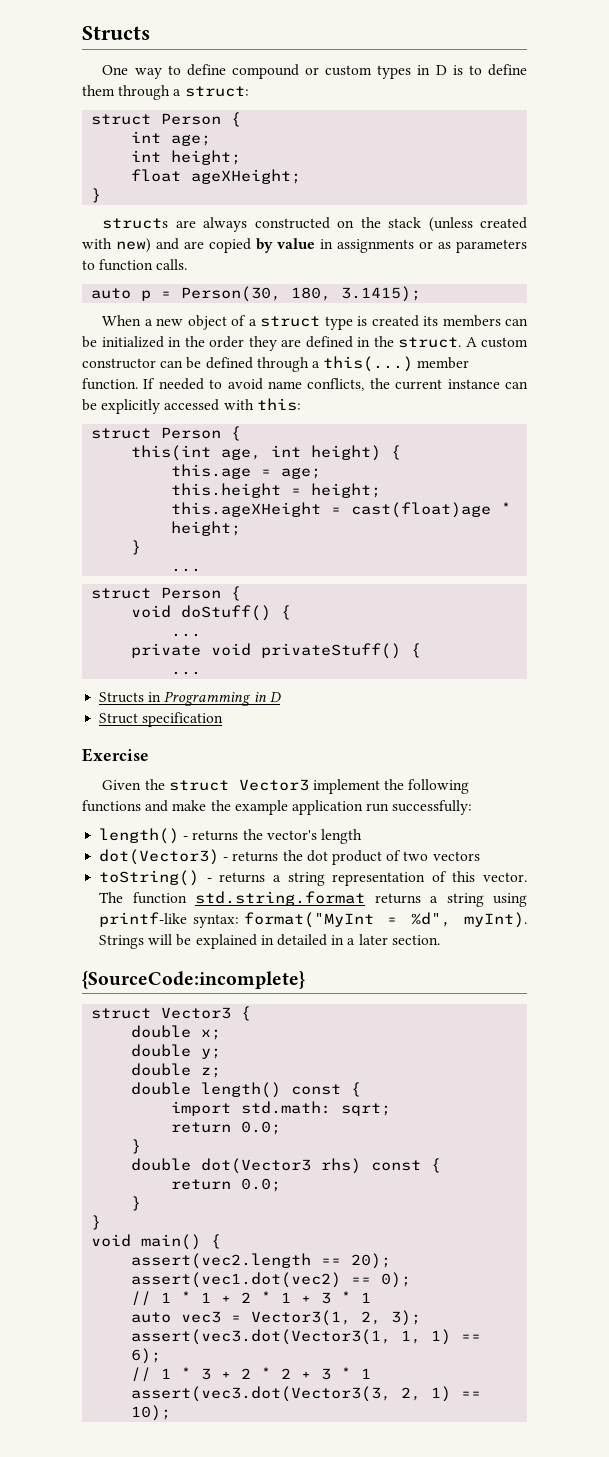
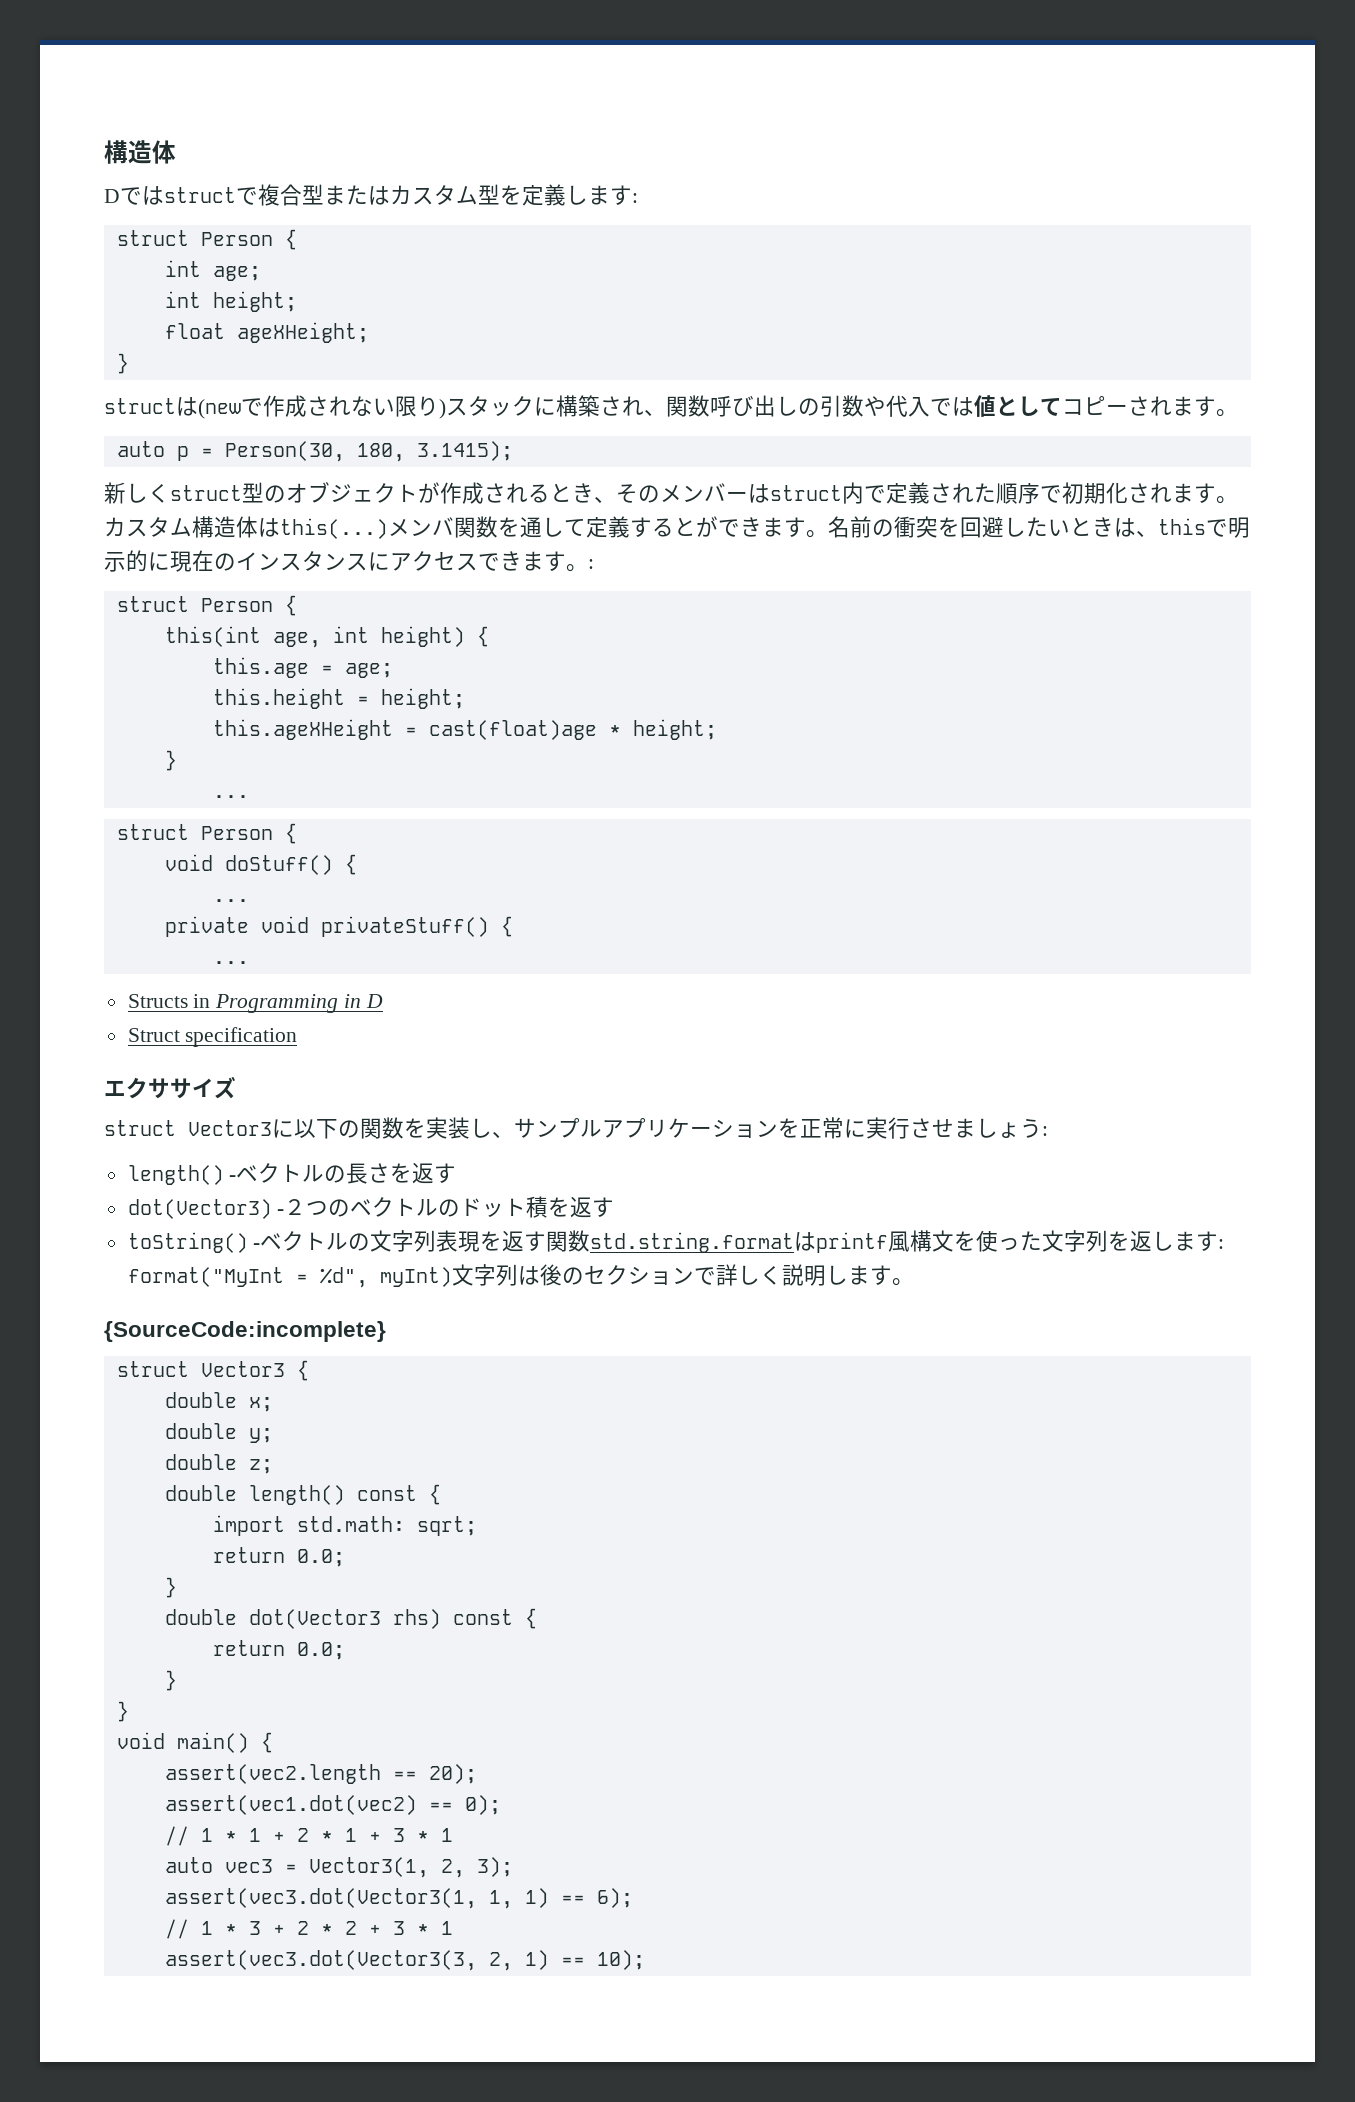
[82,26,150,40] [102,64,527,79] [82,85,249,100] Structs // One way to define compound or custom types in D is to define them through a struct: -> [104,140,176,164] [104,184,638,206] 構造体 // Dではstructで複合型またはカスタム型を定義します:
[102,217,527,232] [82,238,527,253] [82,259,188,271] structs are always constructed on the stack (unless created with new) and are copied by value in assignments or as parameters to function calls. -> [104,395,1238,419] structは(newで作成されない限り)スタックに構築され、関数呼び出しの引数や代入では値としてコピーされます。
[102,315,528,330] [82,336,528,351] [82,356,470,372] [82,378,528,391] [82,398,301,414] When a new object of a struct type is created its members can be initialized in the order they are defined in the struct. A custom constructor can be defined through a this(...) member function. If needed to avoid name conflicts, the current instance can be explicitly accessed with this: -> [104,482,1238,504] [104,516,1250,539] [104,550,594,572] 新しくstruct型のオブジェクトが作成されるとき、そのメンバーはstruct内で定義された順序で初期化されます。カスタム構造体はthis(...)メンバ関数を通して定義するとができます。名前の衝突を回避したいときは、thisで明示的に現在のインスタンスにアクセスできます。:
[82,748,149,762] [102,779,470,794] [82,800,473,815] [99,828,362,844] [99,849,480,865] [99,870,527,886] [99,891,527,907] [99,912,527,928] [99,934,440,949] Exercise // Given the struct Vector3 implement the following functions and make the example application run successfully: // length() - returns the vector's length // dot(Vector3) - returns the dot product of two vectors // toString() - returns a string representation of this vector. The function std.string.format returns a string using printf-like syntax: format("MyInt = %d", myInt). Strings will be explained in detailed in a later section. -> [104,1076,236,1099] [104,1117,1048,1139] [127,1162,457,1185] [127,1196,615,1219] [127,1230,1225,1253] [127,1264,914,1288] エクササイズ // struct Vector3に以下の関数を実装し、サンプルアプリケーションを正常に実行させましょう: // length() -ベクトルの長さを返す // dot(Vector3) -２つのベクトルのドット積を返す // toString() -ベクトルの文字列表現を返す関数std.string.formatはprintf風構文を使った文字列を返します: format("MyInt = %d", myInt)文字列は後のセクションで詳しく説明します。

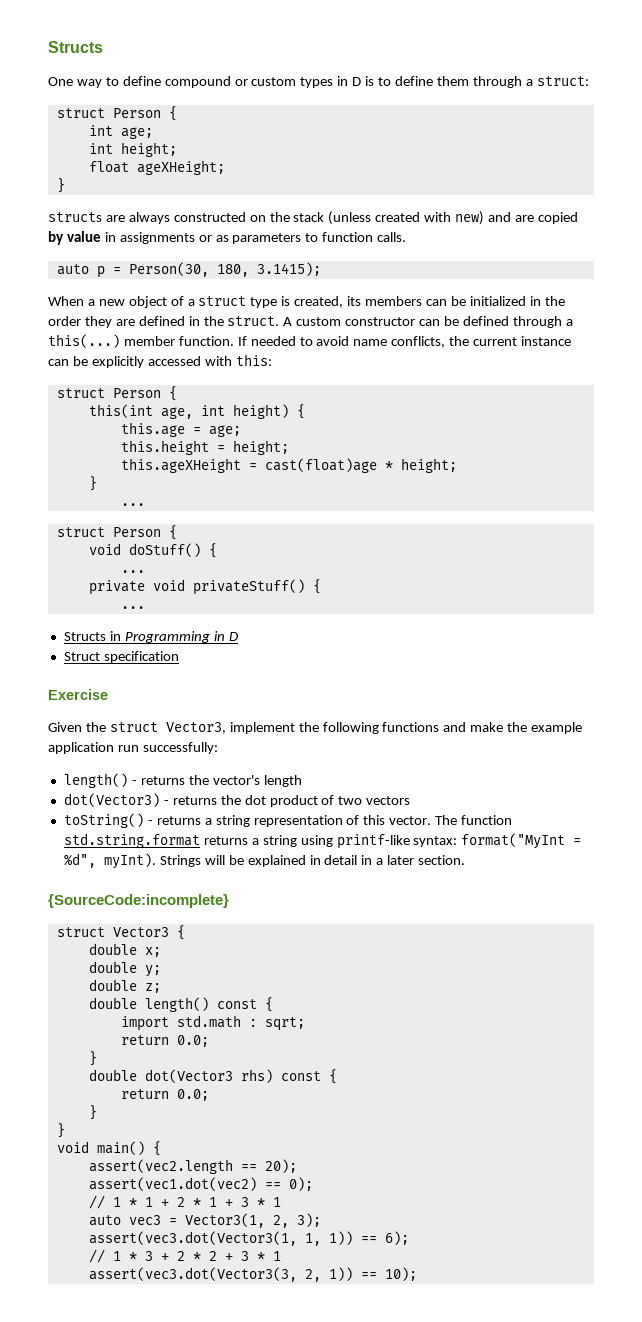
[104,140,176,164] [104,184,638,206] 構造体 // Dではstructで複合型またはカスタム型を定義します: -> [48,41,103,53] [48,76,589,88] Structs // One way to define compound or custom types in D is to define them through a struct:
[104,395,1238,419] structは(newで作成されない限り)スタックに構築され、関数呼び出しの引数や代入では値としてコピーされます。 -> [48,211,578,225] [48,231,407,245] structs are always constructed on the stack (unless created with new) and are copied by value in assignments or as parameters to function calls.
[104,482,1238,504] [104,516,1250,539] [104,550,594,572] 新しくstruct型のオブジェクトが作成されるとき、そのメンバーはstruct内で定義された順序で初期化されます。カスタム構造体はthis(...)メンバ関数を通して定義するとができます。名前の衝突を回避したいときは、thisで明示的に現在のインスタンスにアクセスできます。: -> [48,296,565,308] [48,316,573,328] [48,334,572,348] [48,354,272,368] When a new object of a struct type is created, its members can be initialized in the order they are defined in the struct. A custom constructor can be defined through a this(...) member function. If needed to avoid name conflicts, the current instance can be explicitly accessed with this:
[104,1076,236,1099] [104,1117,1048,1139] [127,1162,457,1185] [127,1196,615,1219] [127,1230,1225,1253] [127,1264,914,1288] エクササイズ // struct Vector3に以下の関数を実装し、サンプルアプリケーションを正常に実行させましょう: // length() -ベクトルの長さを返す // dot(Vector3) -２つのベクトルのドット積を返す // toString() -ベクトルの文字列表現を返す関数std.string.formatはprintf風構文を使った文字列を返します: format("MyInt = %d", myInt)文字列は後のセクションで詳しく説明します。 -> [48,689,108,700] [48,722,583,734] [48,742,218,754] [63,773,302,788] [63,793,411,807] [63,813,513,828] [63,833,582,849] [63,853,466,869] Exercise // Given the struct Vector3, implement the following functions and make the example application run successfully: // length() - returns the vector's length // dot(Vector3) - returns the dot product of two vectors // toString() - returns a string representation of this vector. The function std.string.format returns a string using printf-like syntax: format("MyInt = %d", myInt). Strings will be explained in detail in a later section.
[296,1516,405,1532] std.math: -> [176,1015,257,1028] std.math :
[524,1888,549,1908] 1) -> [328,1231,353,1245] 1))
[524,1950,549,1970] 1) -> [328,1267,353,1281] 1))

